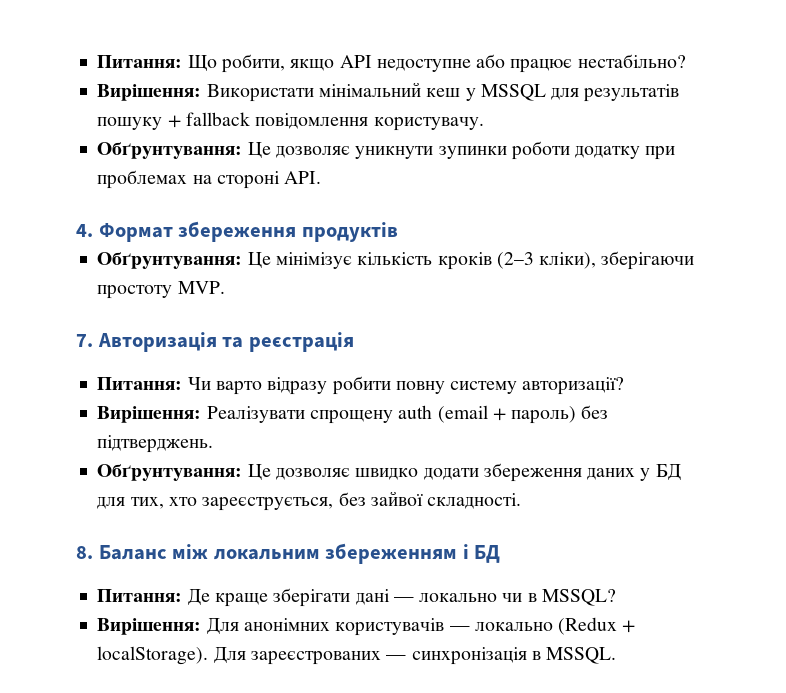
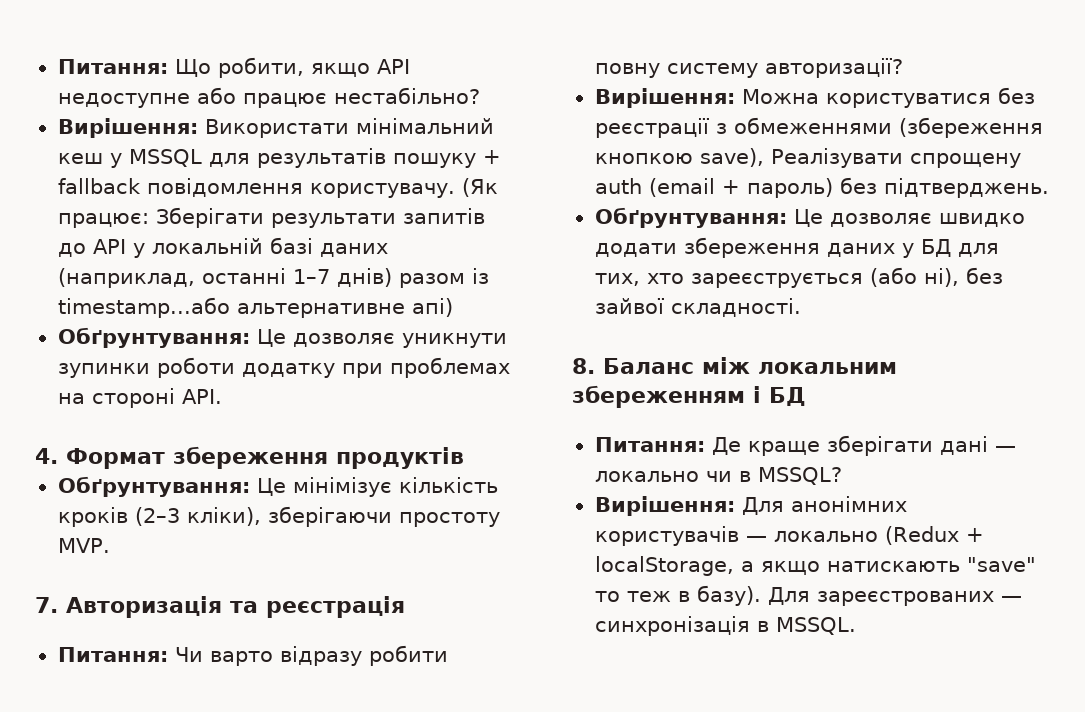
(484, 124) none -> [461,178,498,197] [57,207,485,228] [57,237,388,258] [57,268,489,288] [57,297,453,318] (Як працює: Зберігати результати запитів до API у локальній базі даних (наприклад, останні 1–7 днів) разом із timestamp...або альтернативне апі)
(202, 414) none -> [741,87,1035,108] [594,117,1043,138] [594,148,764,167] Можна користуватися без реєстрації з обмеженнями (збереження кнопкою save),
[202,497,334,511] зареєструється, -> [690,267,959,288] зареєструється (або ні),
[97,646,209,665] localStorage). -> [594,556,1036,576] [594,585,761,606] localStorage, а якщо натискають "save" то теж в базу).

